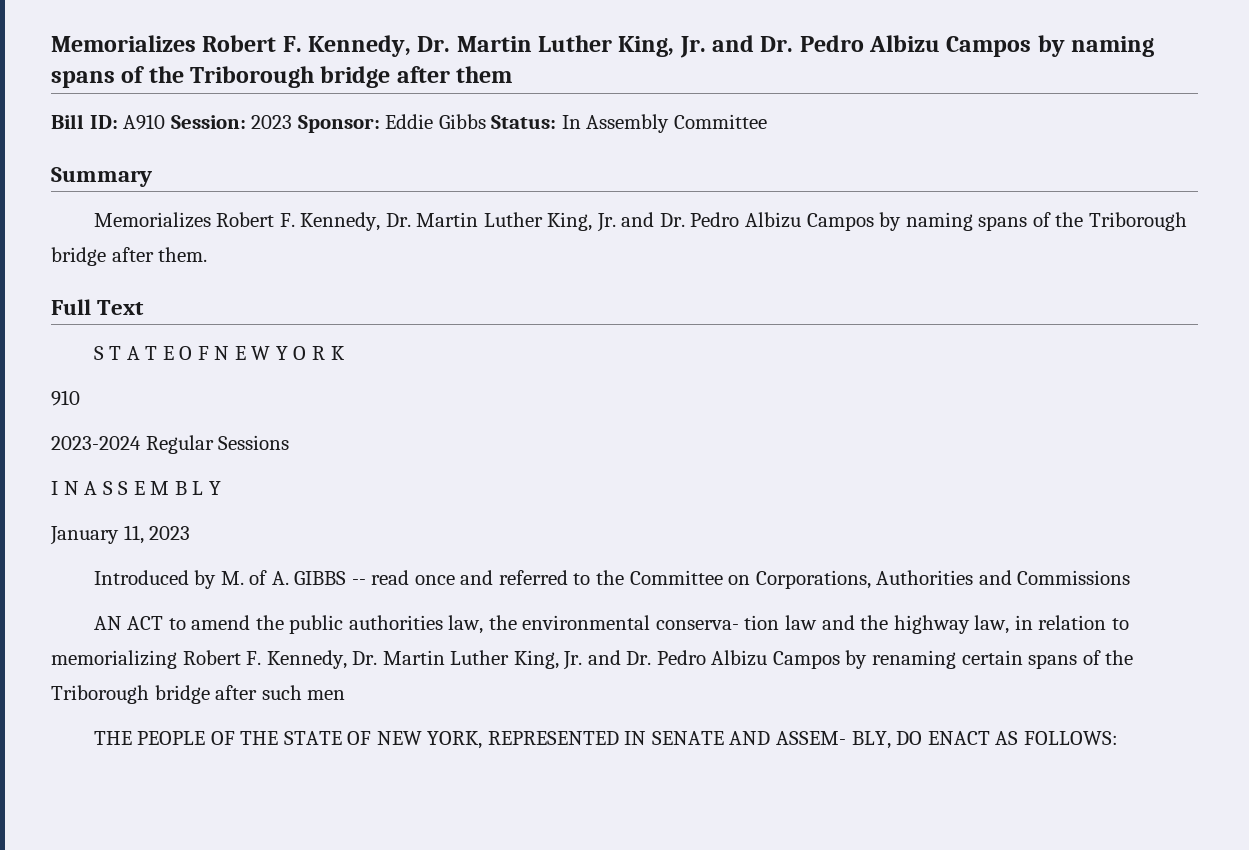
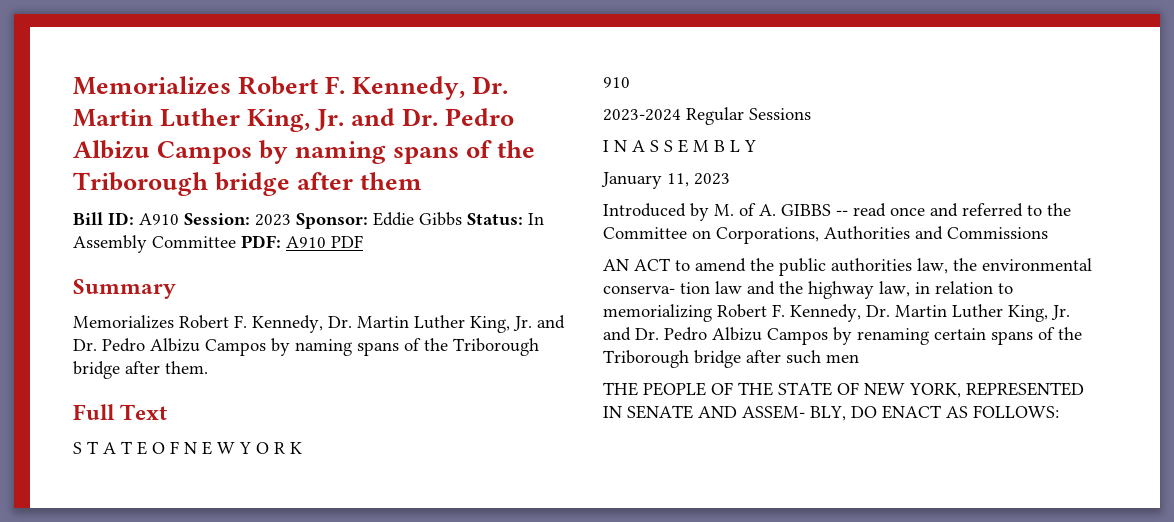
(767, 121) none -> [241,235,363,248] PDF: A910 PDF

